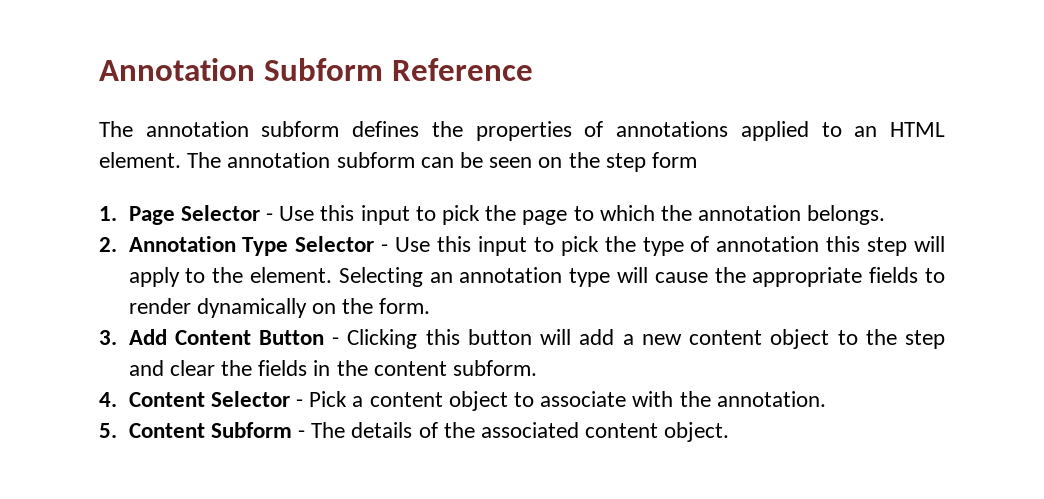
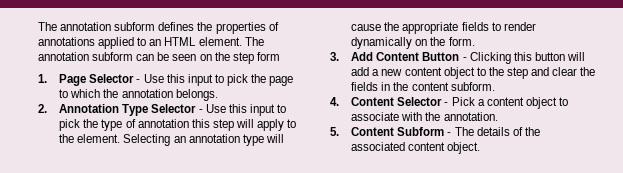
[99,58,533,81] Annotation Subform Reference // -> (38, 26) none

